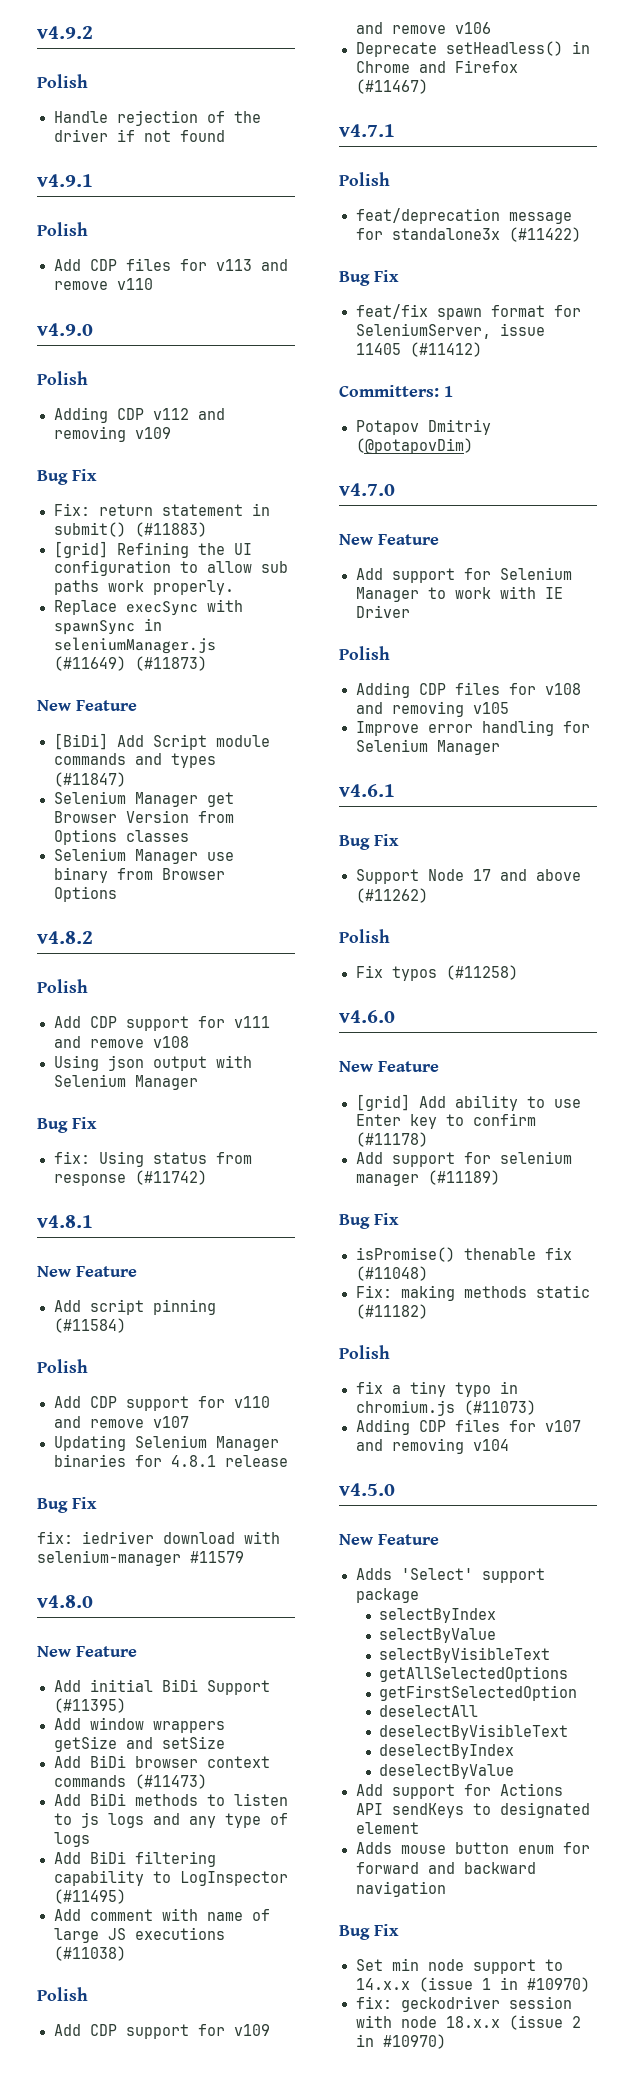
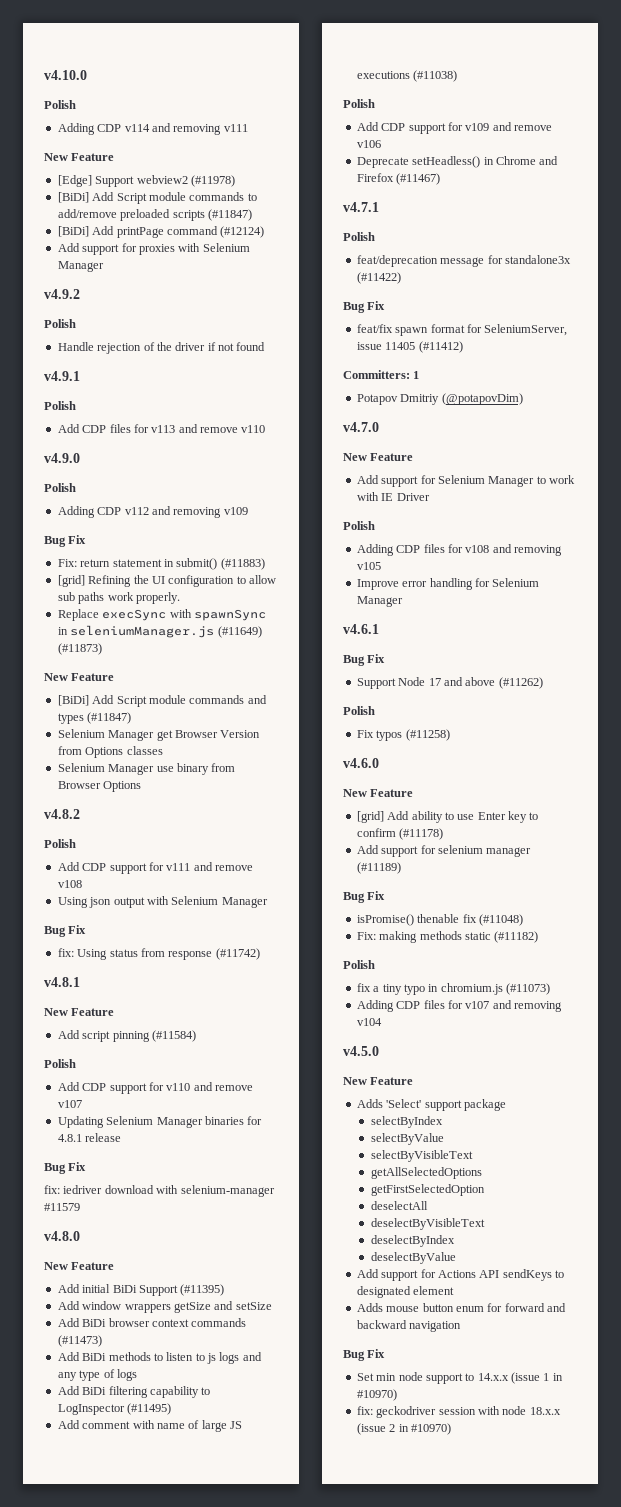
(37, 32) none -> [44,70,87,80] [44,100,76,109] [57,123,248,135] [44,153,115,161] [57,175,235,187] [57,192,257,204] [57,209,252,221] [57,226,265,238] [57,243,250,255] [57,261,104,272] v4.10.0 // Polish // Adding CDP v114 and removing v111 // New Feature // [Edge] Support webview2 (#11978) // [BiDi] Add Script module commands to add/remove preloaded scripts (#11847) // [BiDi] Add printPage command (#12124) // Add support for proxies with Selenium Manager //

